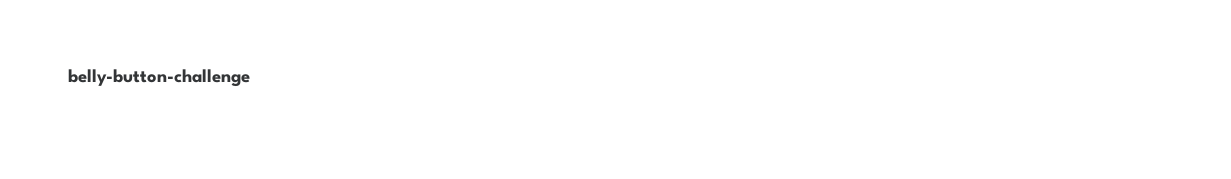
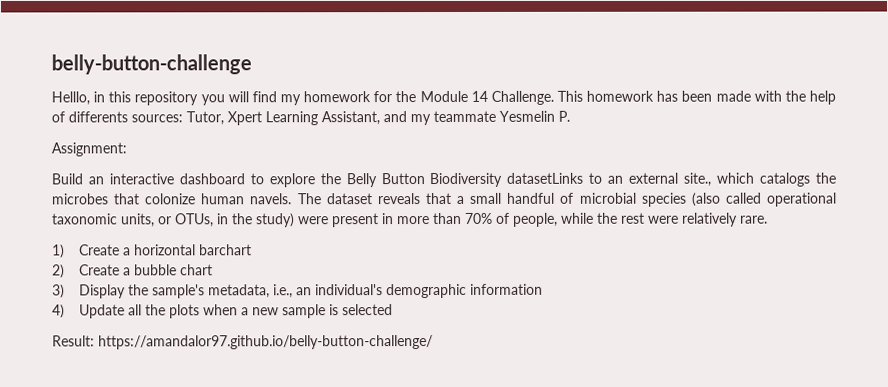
(250, 78) none -> [51,90,836,106] [51,110,570,126] [51,142,127,157] [51,172,837,188] [51,192,838,207] [52,212,768,228] [52,244,253,259] [52,264,214,279] [52,283,544,299] [52,304,394,319] [52,335,433,350] // Helllo, in this repository you will find my homework for the Module 14 Challenge. This homework has been made with the help of differents sources: Tutor, Xpert Learning Assistant, and my teammate Yesmelin P. // Assignment: // Build an interactive dashboard to explore the Belly Button Biodiversity datasetLinks to an external site., which catalogs the microbes that colonize human navels. The dataset reveals that a small handful of microbial species (also called operational taxonomic units, or OTUs, in the study) were present in more than 70% of people, while the rest were relatively rare. // 1) Create a horizontal barchart // 2) Create a bubble chart // 3) Display the sample's metadata, i.e., an individual's demographic information // 4) Update all the plots when a new sample is selected // Result: https://amandalor97.github.io/belly-button-challenge/

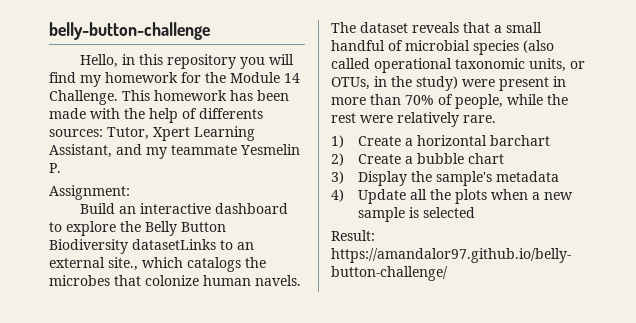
[51,91,90,106] Helllo, -> [80,54,119,68] Hello,
[208,283,544,299] metadata, i.e., an individual's demographic information -> [495,171,559,182] metadata

